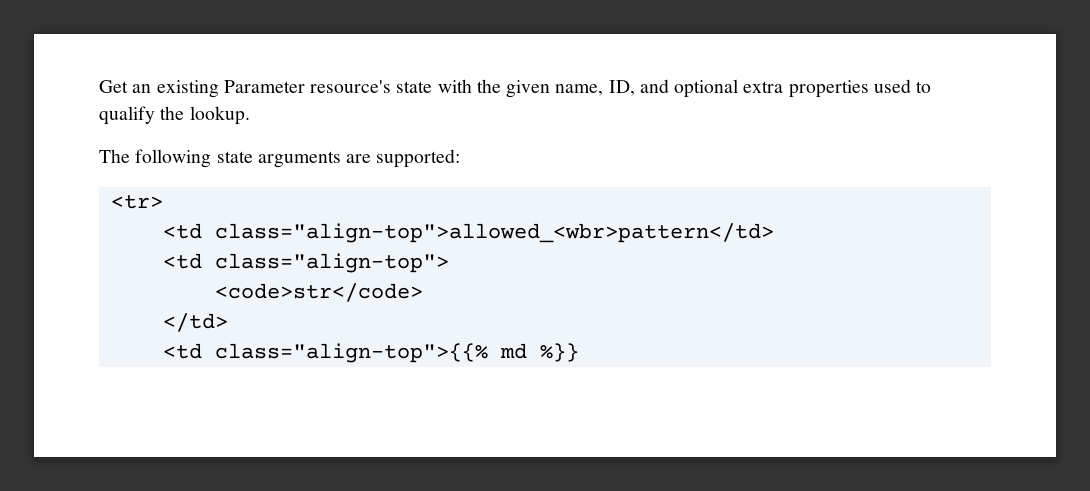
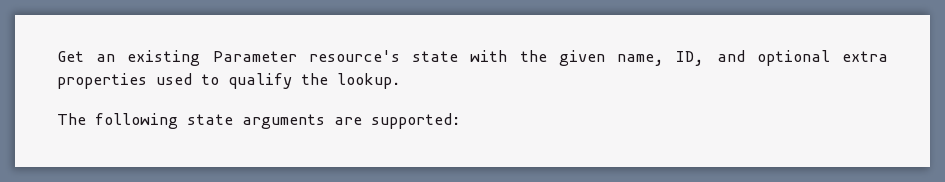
[110,195,163,209] [162,223,774,243] [162,253,449,273] [214,283,423,302] [162,313,228,332] [162,343,579,363] // <tr> // <td class="align-top">allowed_<wbr>pattern</td> // <td class="align-top"> // <code>str</code> // </td> // <td class="align-top">{{% md %}} -> (461, 121) none

